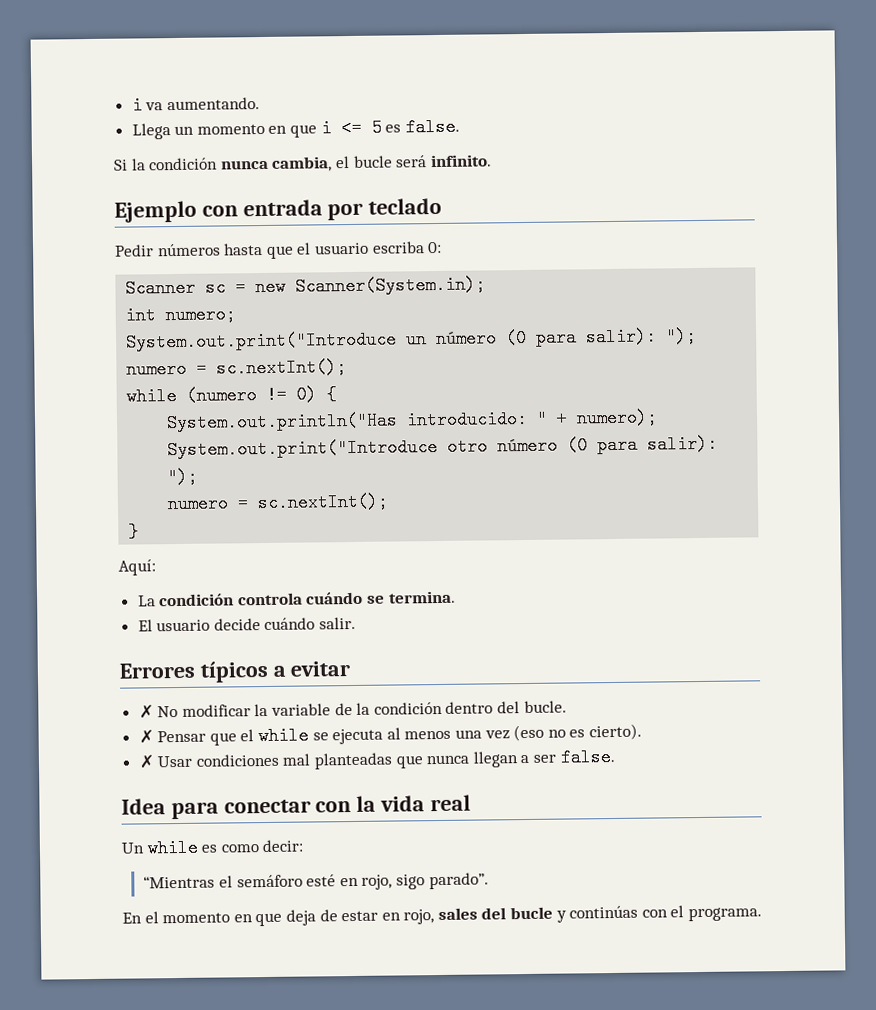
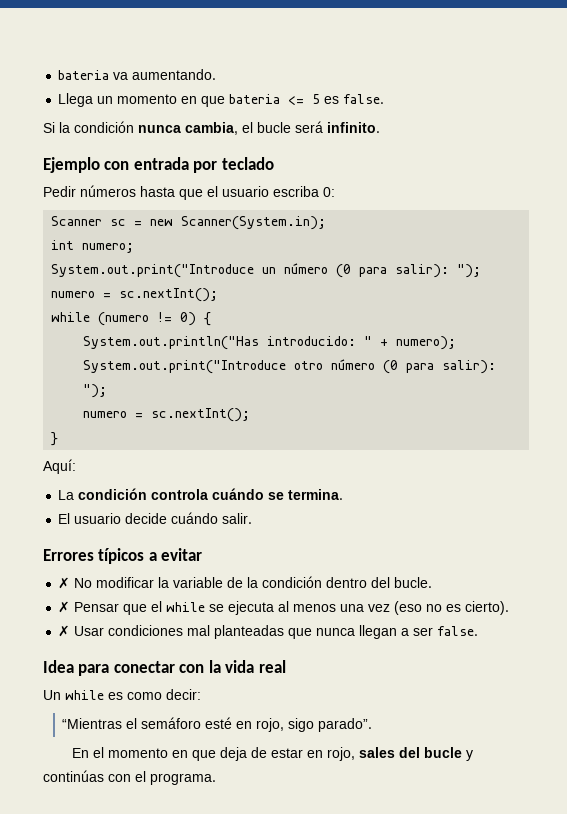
[131,96,143,115] i -> [58,70,110,80] bateria
[320,119,332,138] i -> [229,94,281,104] bateria

